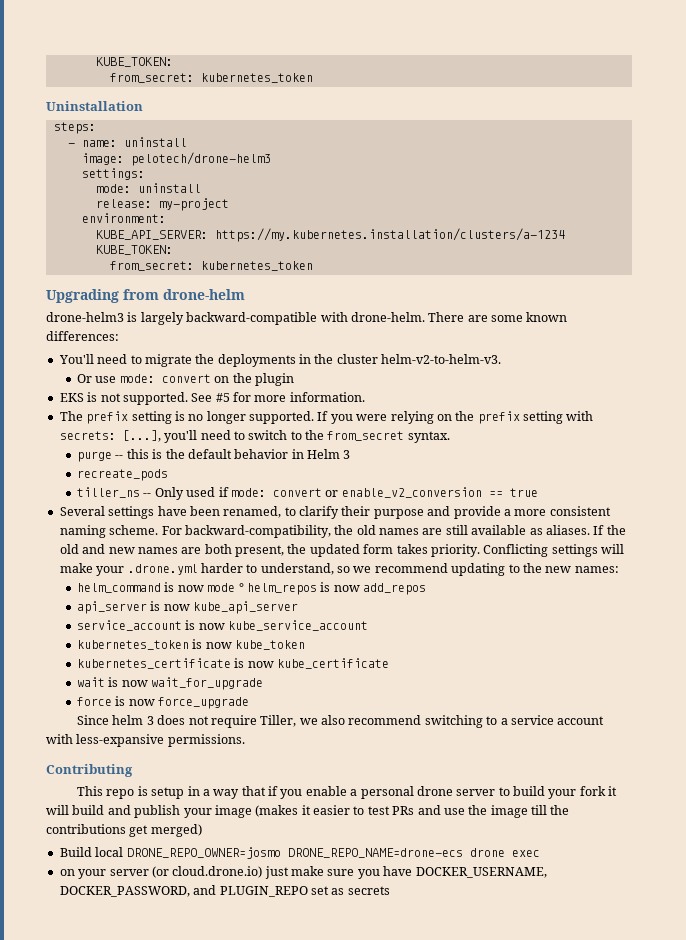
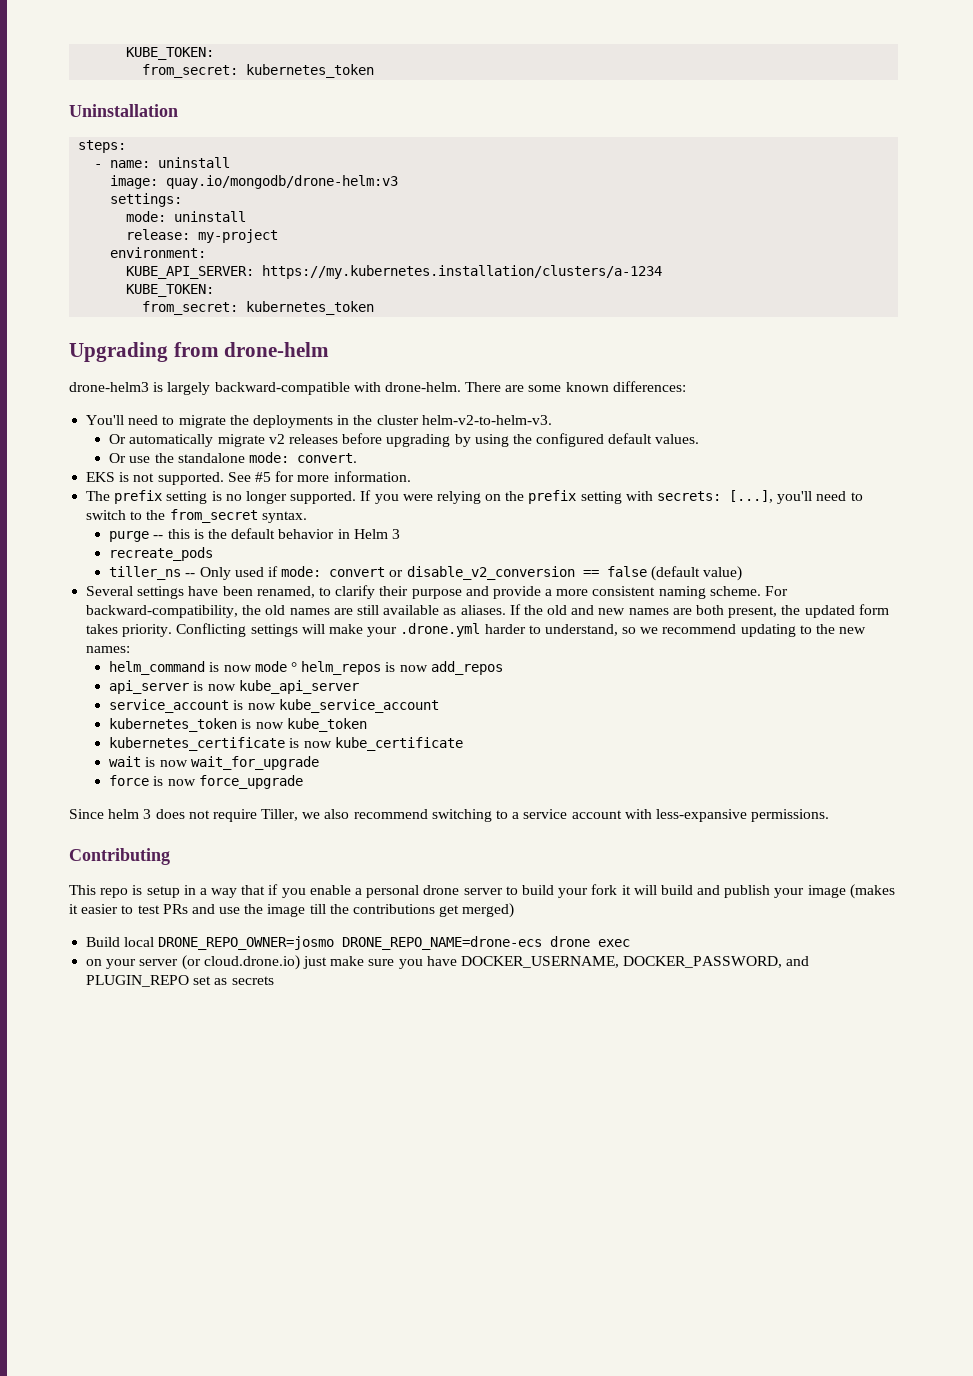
[130,152,271,166] pelotech/drone-helm3 -> [166,175,399,189] quay.io/mongodb/drone-helm:v3
[95,373,294,386] use mode: convert on the plugin -> [129,433,700,447] [109,452,357,463] automatically migrate v2 releases before upgrading by using the configured default values. // Or use the standalone mode: convert.
[341,487,538,498] enable_v2_conversion == true -> [406,566,742,581] disable_v2_conversion == false (default value)

